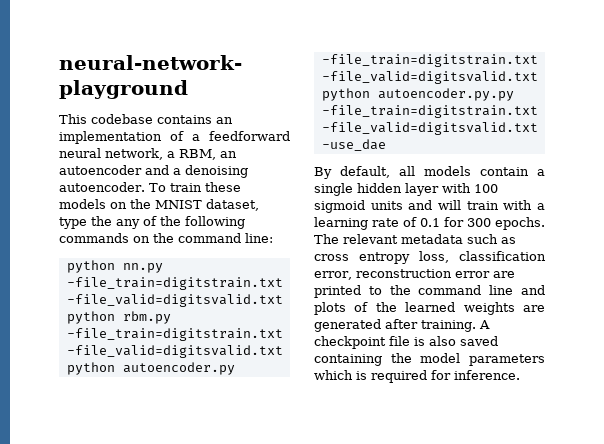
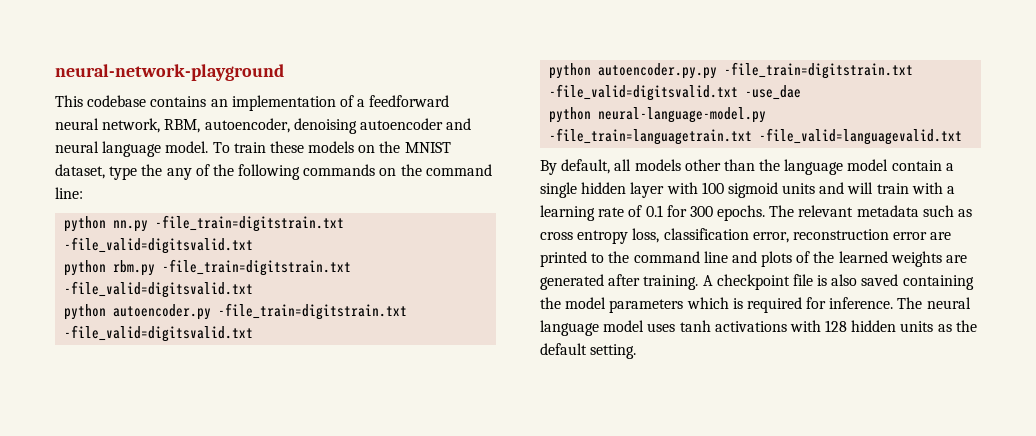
[167,149,237,160] [59,165,248,178] [59,182,145,192] a RBM, an autoencoder and a denoising autoencoder. -> [164,118,472,134] [55,141,209,157] RBM, autoencoder, denoising autoencoder and neural language model.
(386, 145) none -> [549,107,767,123] [549,128,963,145] // python neural-language-model.py -file_train=languagetrain.txt -file_valid=languagevalid.txt
(471, 171) none -> [684,159,889,175] other than the language model
(520, 375) none -> [897,297,971,309] [540,320,977,336] [540,343,637,359] The neural language model uses tanh activations with 128 hidden units as the default setting.

